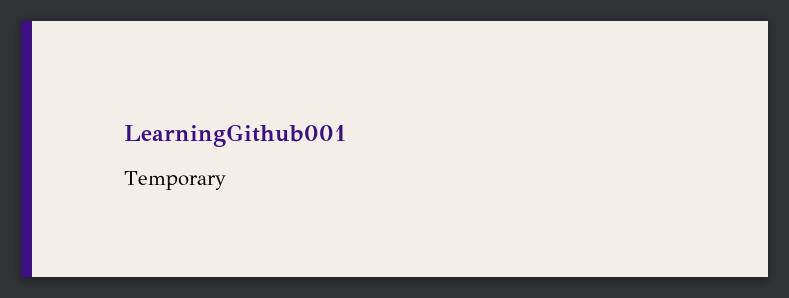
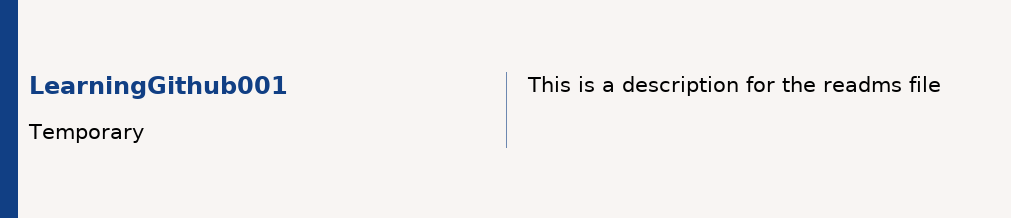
(226, 180) none -> [527,76,941,96] // This is a description for the readms file

